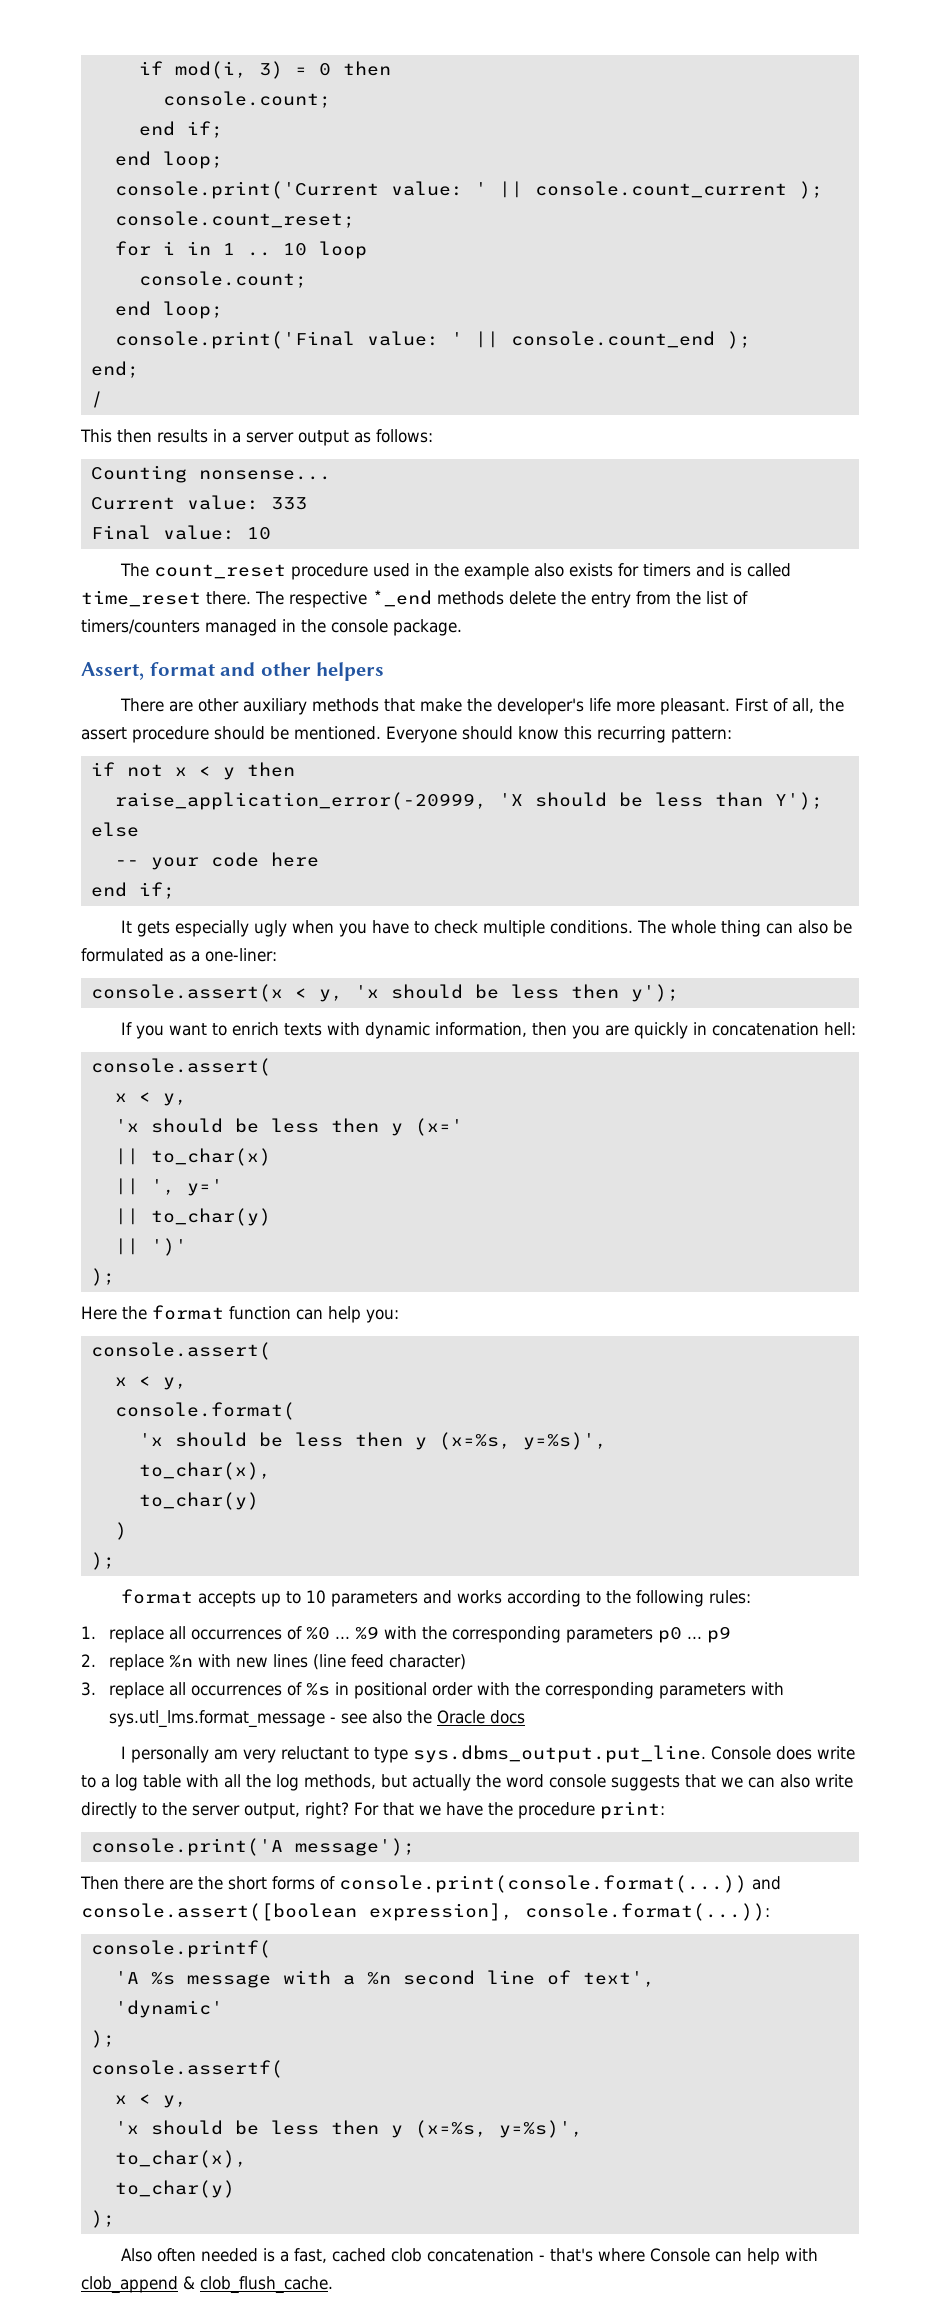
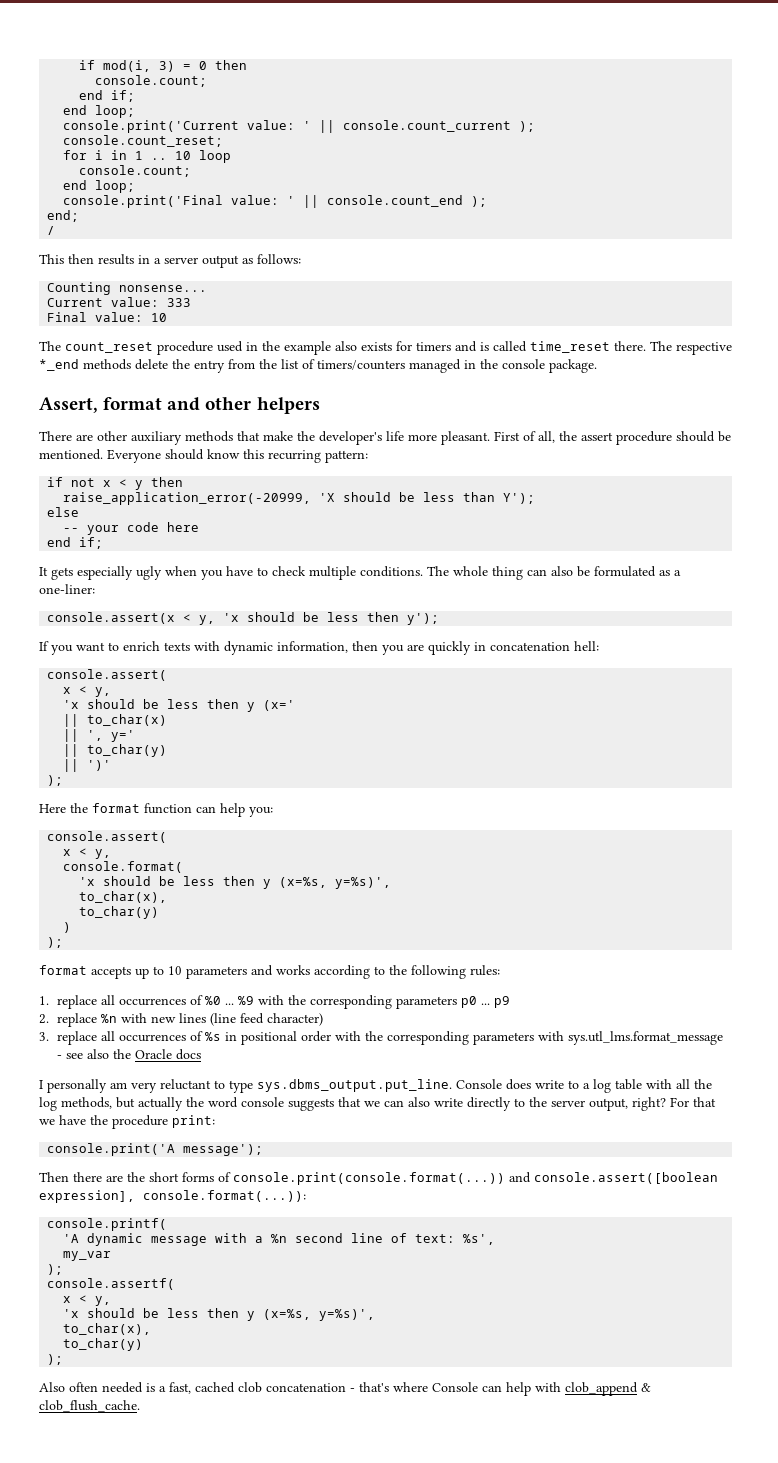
[150,1972,175,1985] %s -> [87,1233,144,1246] dynamic
[582,1971,655,1987] [114,2000,223,2018] text', // 'dynamic' -> [415,1234,496,1245] [63,1251,112,1261] text: %s', // my_var

